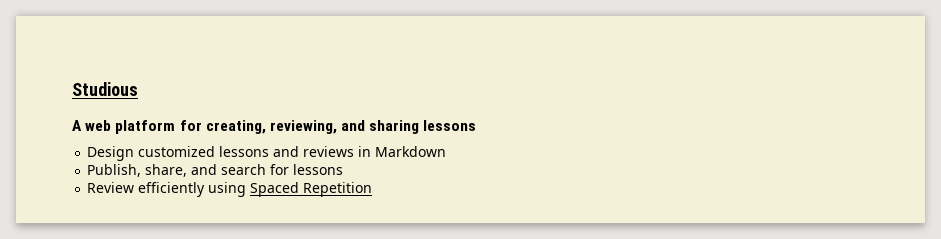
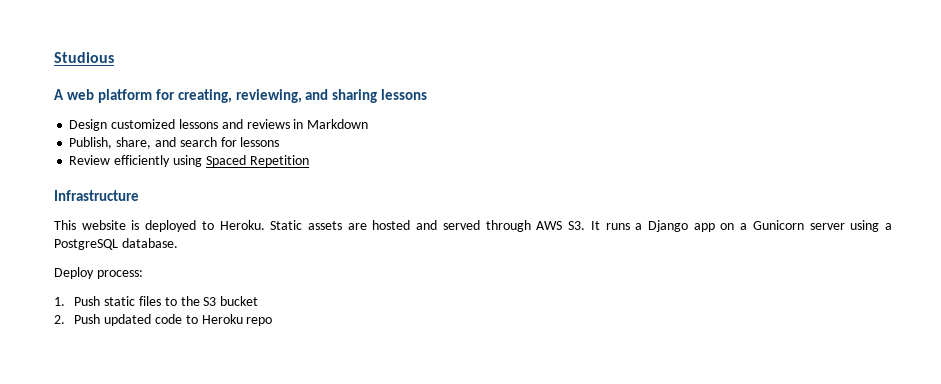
(373, 189) none -> [54,190,139,201] [54,220,893,232] [54,238,178,250] [54,267,143,279] [54,296,259,306] [54,314,273,326] // Infrastructure // This website is deployed to Heroku. Static assets are hosted and served through AWS S3. It runs a Django app on a Gunicorn server using a PostgreSQL database. // Deploy process: // 1. Push static files to the S3 bucket // 2. Push updated code to Heroku repo

